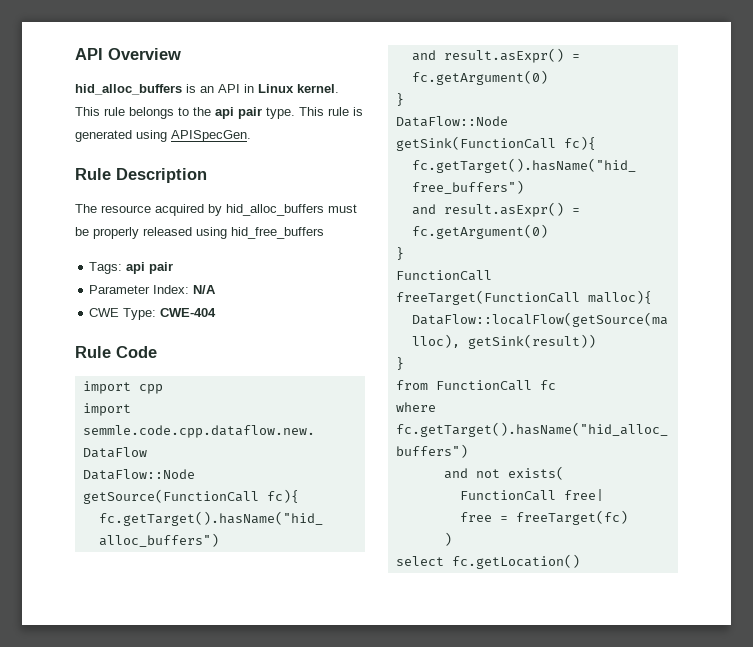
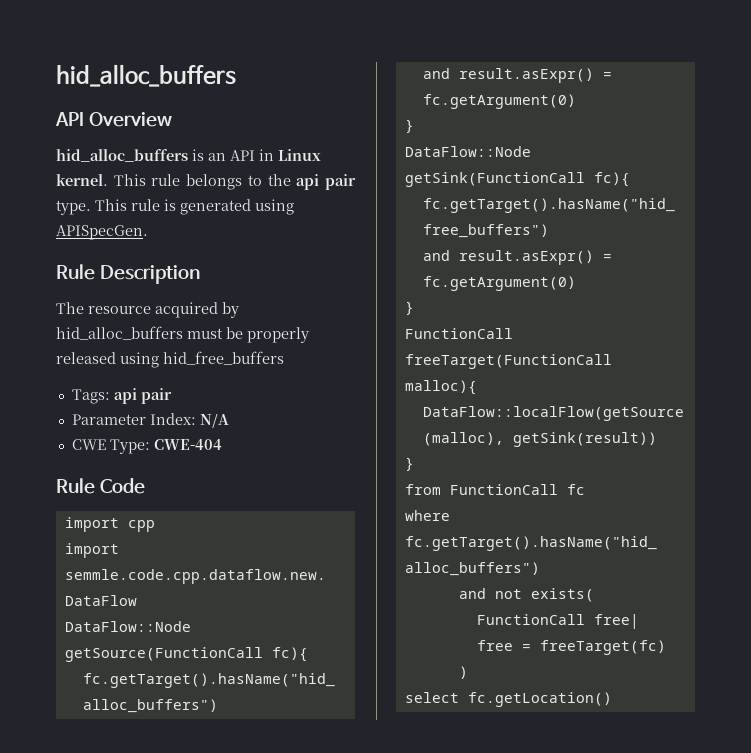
(75, 54) none -> [56,64,236,87] hid_alloc_buffers //

